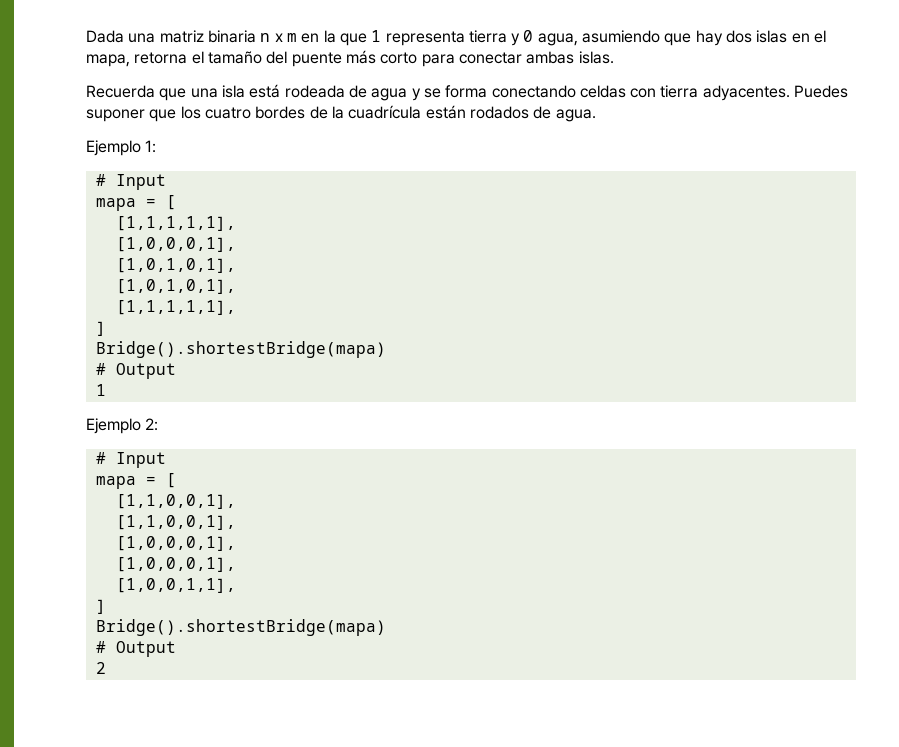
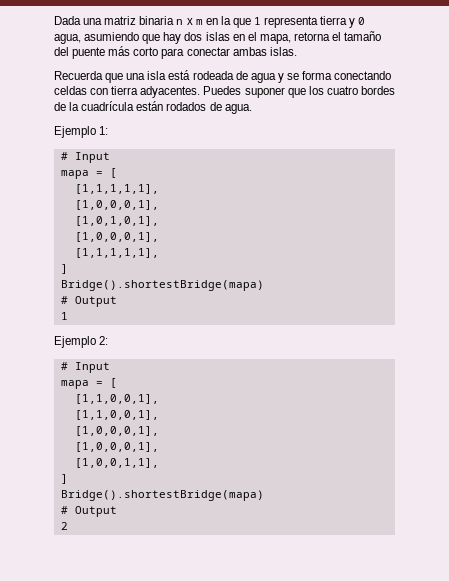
[115,279,236,294] [1,0,1,0,1], -> [74,232,159,242] [1,0,0,0,1],

